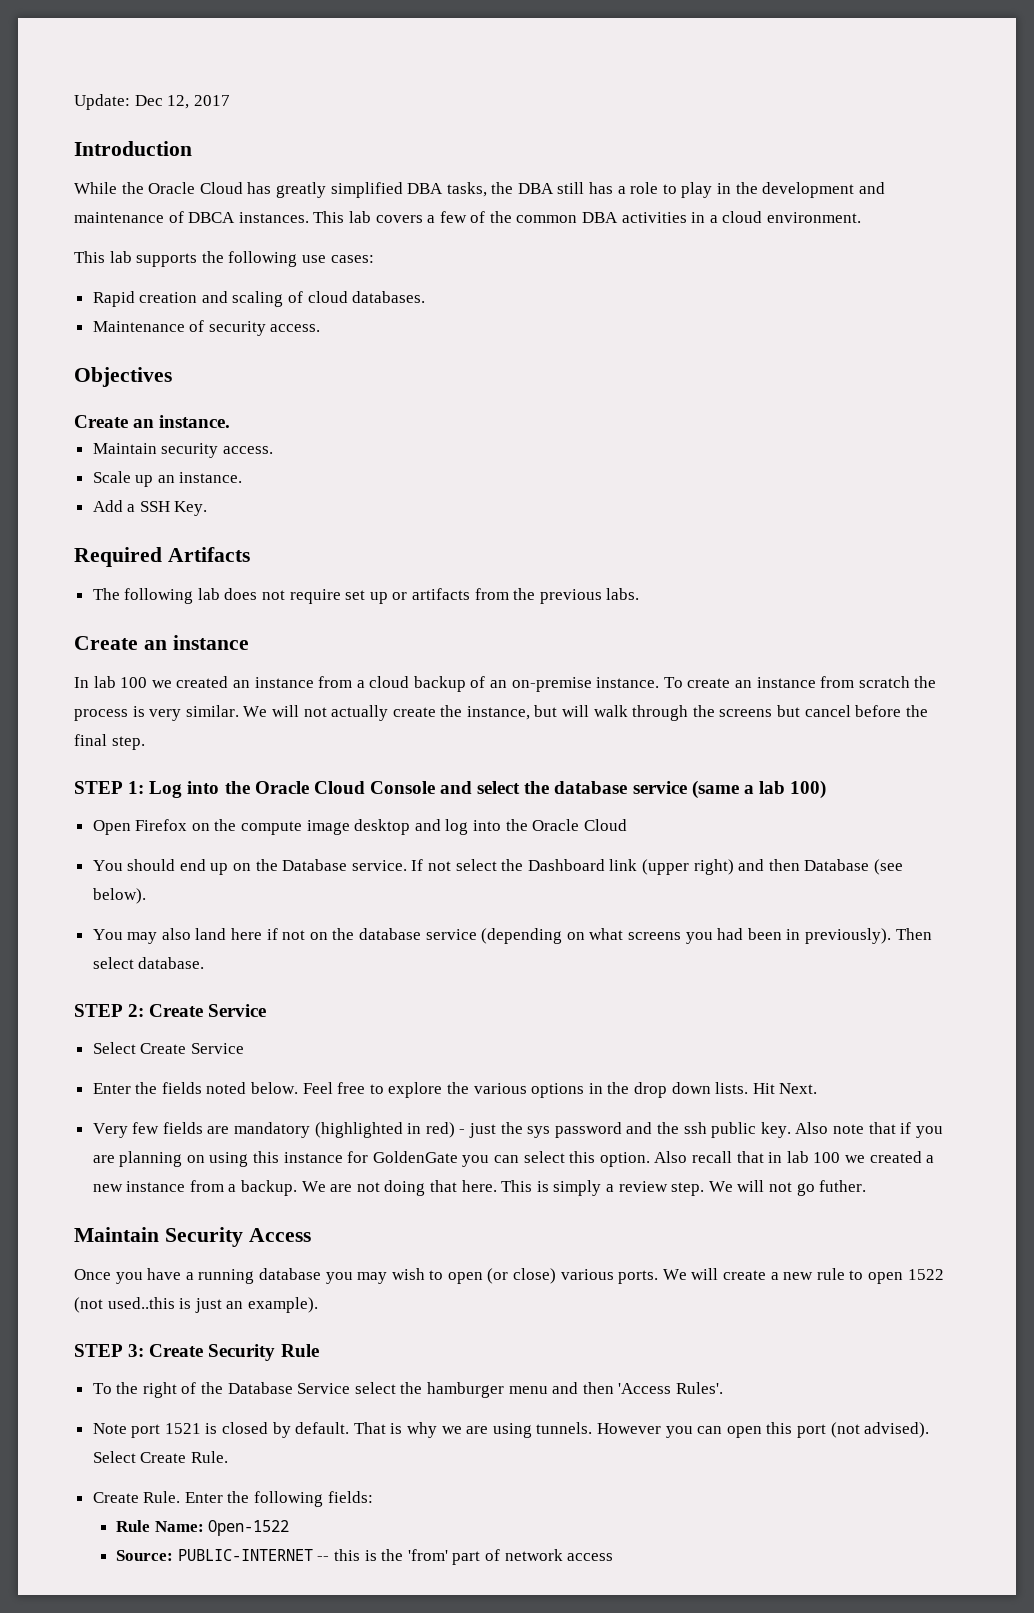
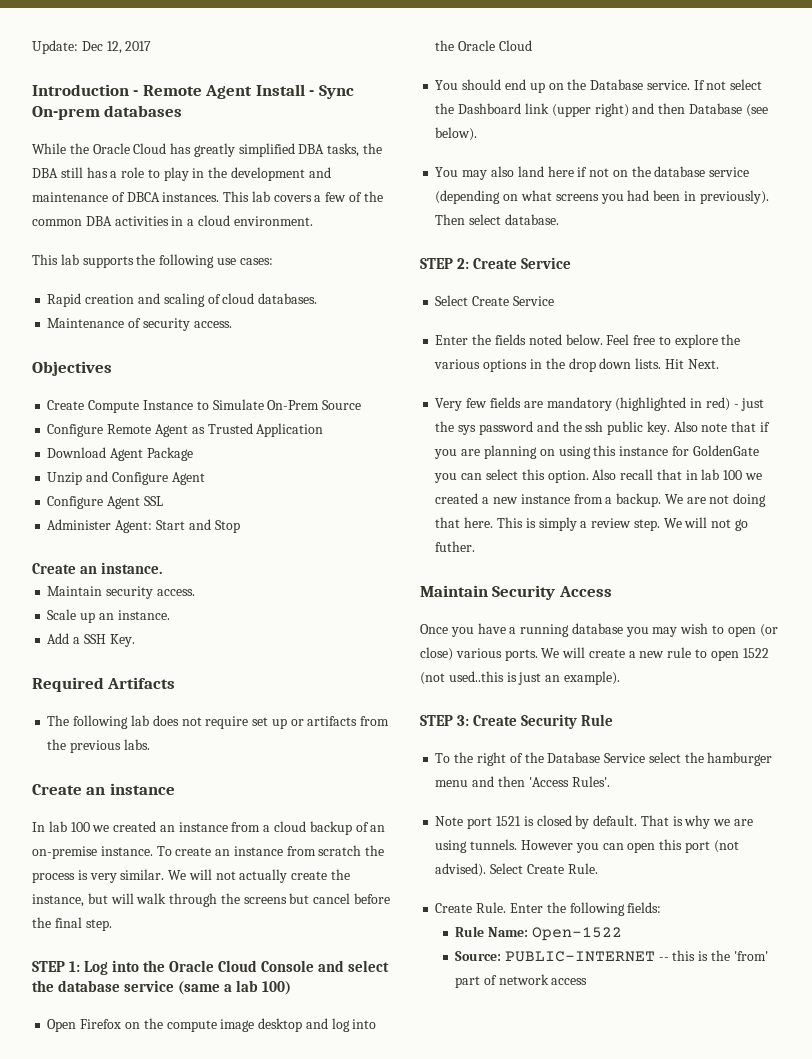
(192, 148) none -> [133,84,354,99] [32,105,183,120] - Remote Agent Install - Sync On-prem databases
(172, 377) none -> [47,399,362,413] [47,423,324,437] [47,447,193,461] [47,471,205,485] [47,496,163,509] [47,519,240,533] // Create Compute Instance to Simulate On-Prem Source // Configure Remote Agent as Trusted Application // Download Agent Package // Unzip and Configure Agent // Configure Agent SSL // Administer Agent: Start and Stop

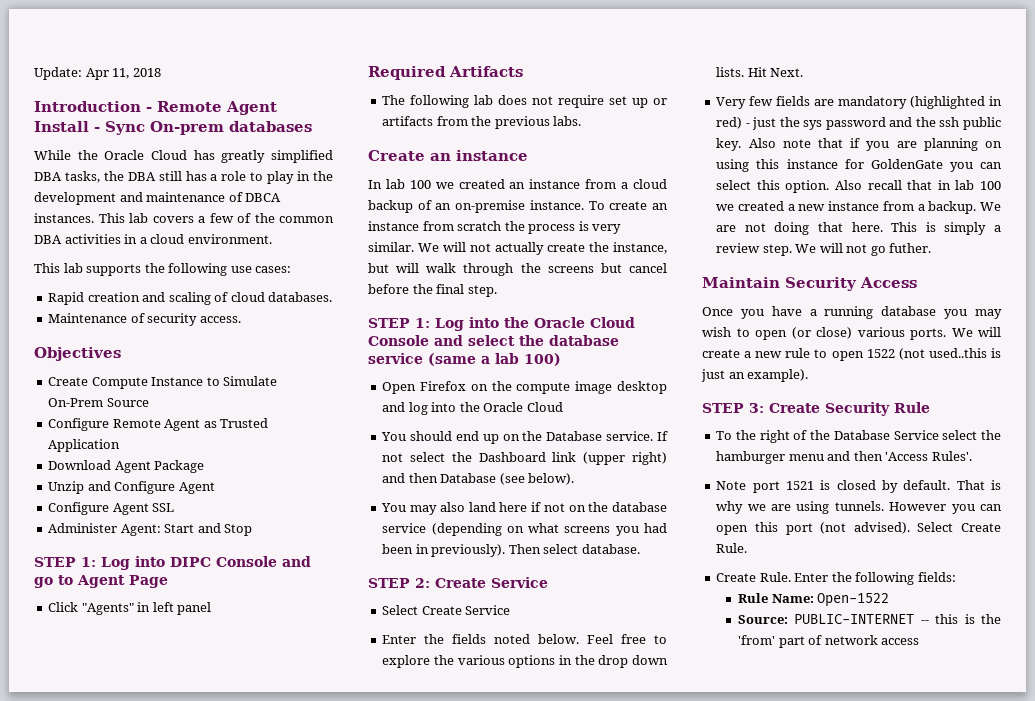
[81,41,152,54] Dec 12, 2017 -> [85,68,161,80] Apr 11, 2018
[32,562,163,574] [47,586,195,599] [47,609,170,623] [47,633,135,647] Create an instance. // Maintain security access. // Scale up an instance. // Add a SSH Key. -> [34,556,311,570] [34,575,168,588] [48,602,212,615] STEP 1: Log into DIPC Console and go to Agent Page // Click "Agents" in left panel

